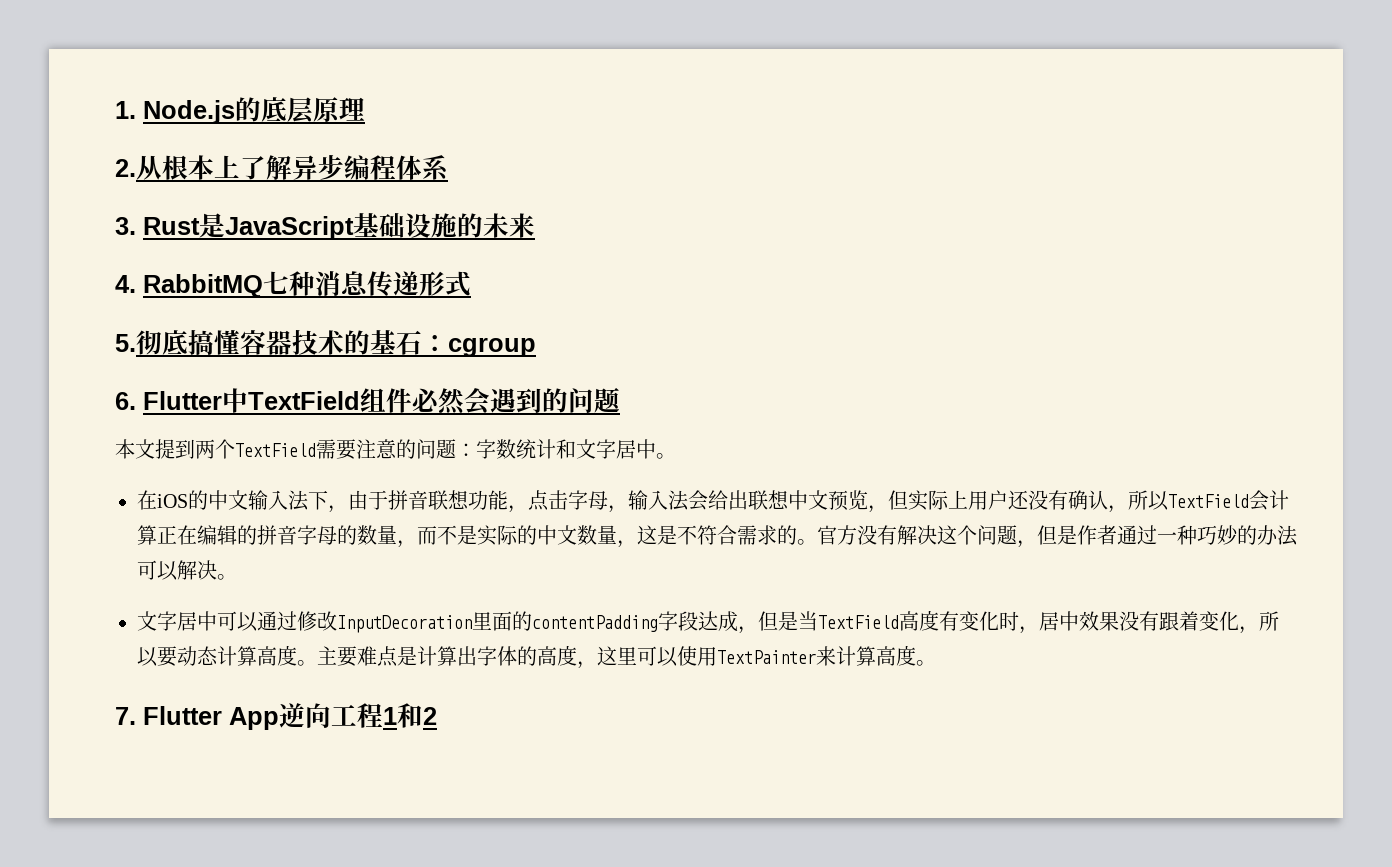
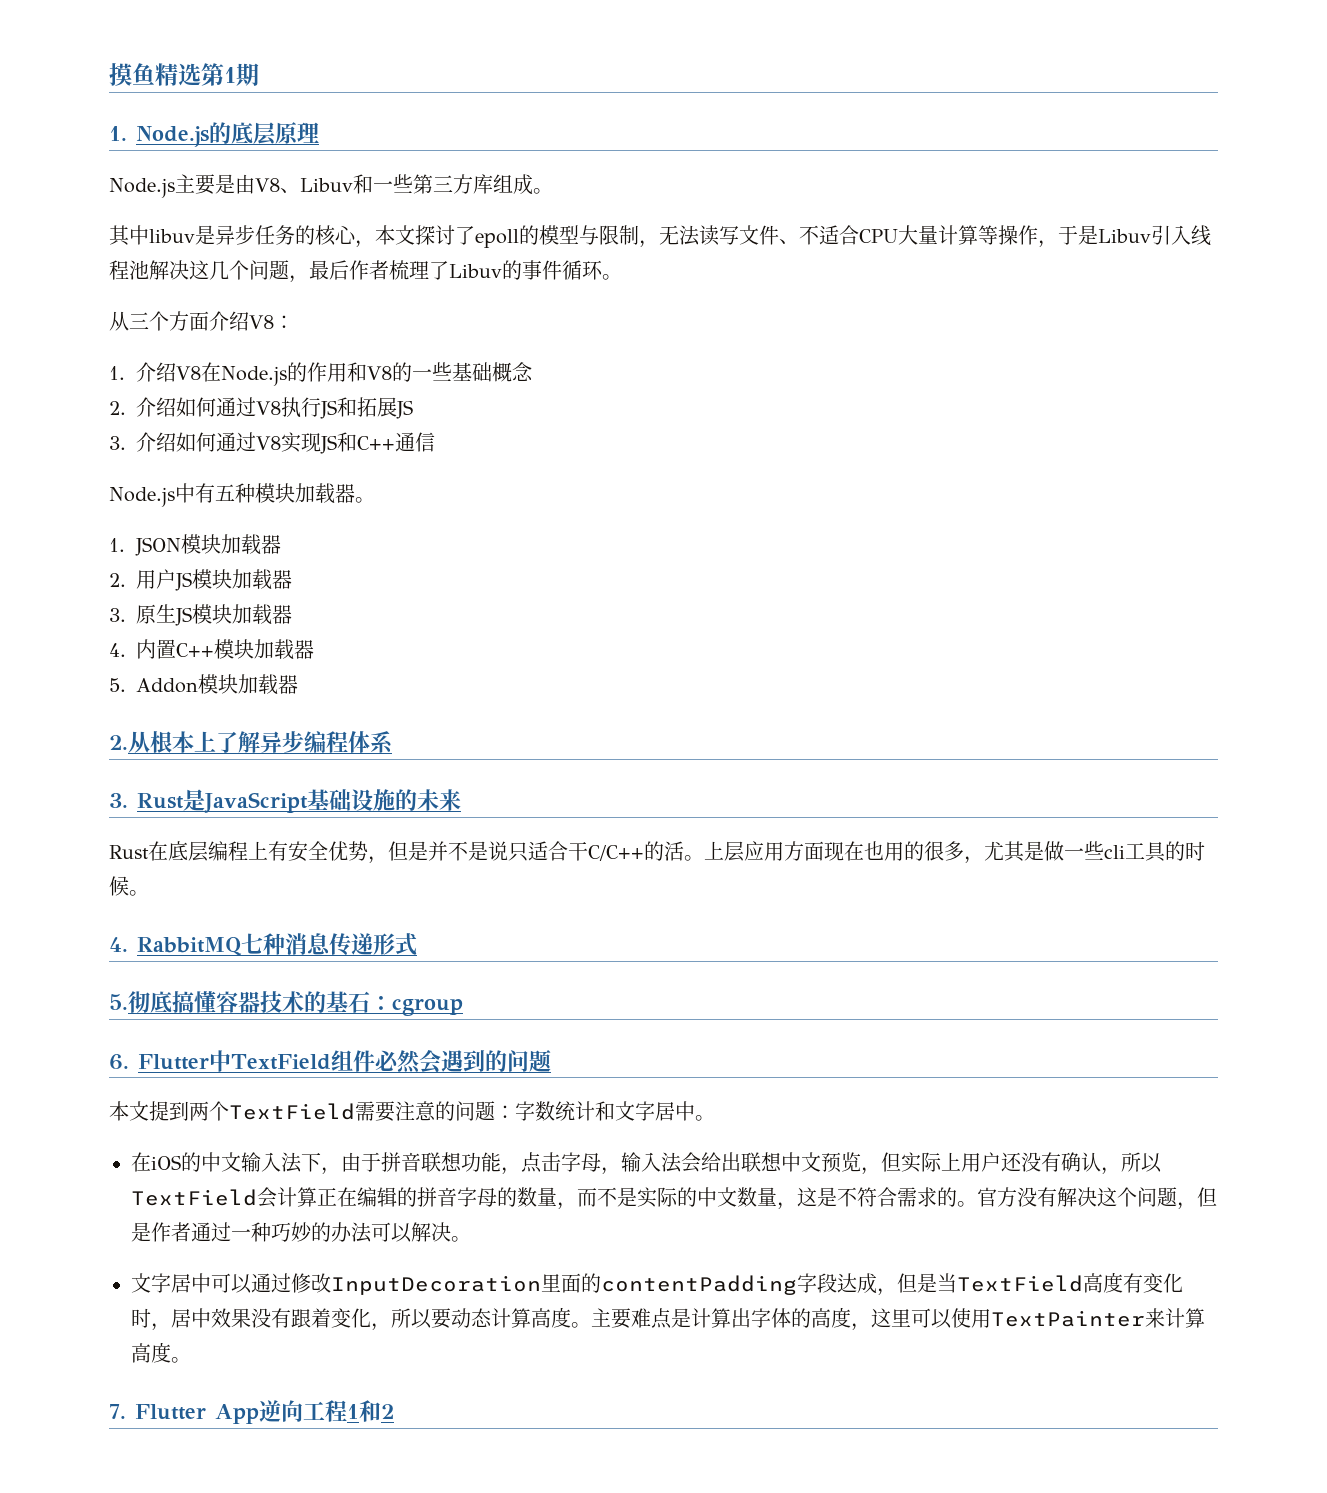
(115, 110) none -> [109,63,259,86] 摸鱼精选第1期 //
(365, 109) none -> [109,174,553,198] [109,225,1211,248] [109,260,622,283] [109,311,294,331] [109,362,533,386] [109,397,413,419] [109,432,435,454] [109,483,375,507] [109,534,281,556] [109,569,292,591] [109,604,292,626] [109,639,314,660] [109,674,298,695] // Node.js主要是由V8、Libuv和一些第三方库组成。 // 其中libuv是异步任务的核心，本文探讨了epoll的模型与限制，无法读写文件、不适合CPU大量计算等操作，于是Libuv引入线程池解决这几个问题，最后作者梳理了Libuv的事件循环。 // 从三个方面介绍V8： // 1.介绍V8在Node.js的作用和V8的一些基础概念 // 2.介绍如何通过V8执行JS和拓展JS // 3.介绍如何通过V8实现JS和C++通信 // Node.js中有五种模块加载器。 // 1. JSON模块加载器 // 2.用户JS模块加载器 // 3.原生JS模块加载器 // 4.内置C++模块加载器 // 5. Addon模块加载器
(535, 225) none -> [109,841,1205,864] [109,876,149,896] // Rust在底层编程上有安全优势，但是并不是说只适合干C/C++的活。上层应用方面现在也用的很多，尤其是做一些cli工具的时候。

